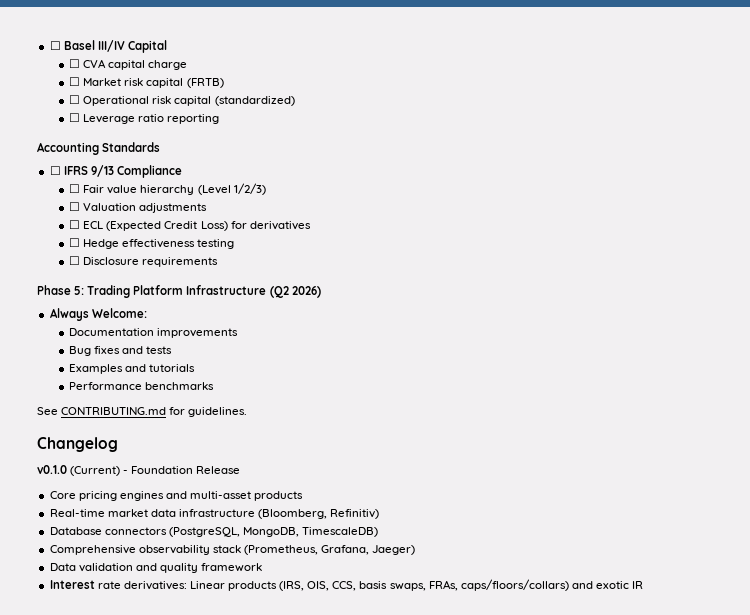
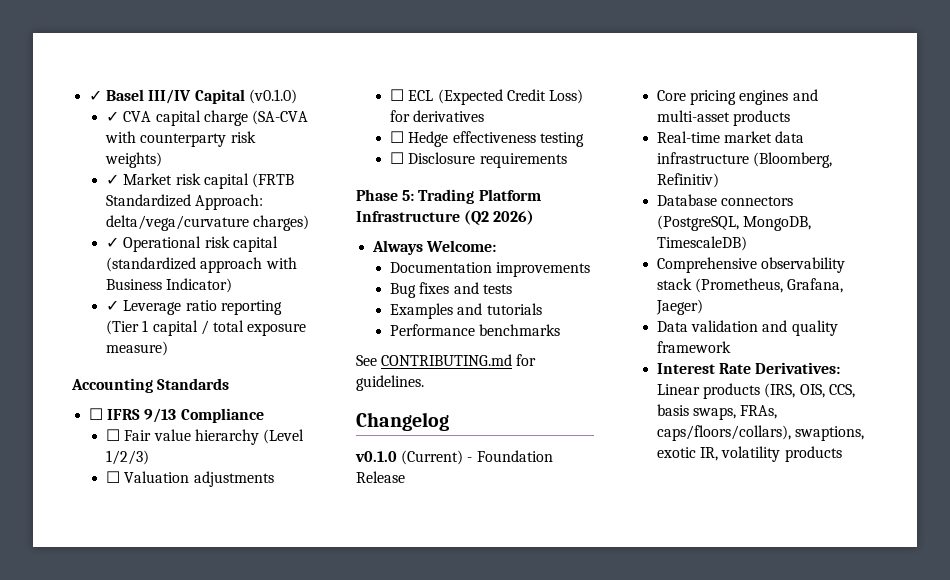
[49,41,61,50] ☐ -> [89,90,103,101] ✓
[69,59,81,68] // ☐ -> [248,89,297,104] [106,111,120,122] (v0.1.0) // ✓
[69,77,224,88] [69,95,295,106] [69,113,220,124] // ☐ Market risk capital (FRTB) // ☐ Operational risk capital (standardized) // ☐ Leverage ratio reporting -> [251,110,308,125] [105,131,256,147] [105,152,163,168] [106,173,294,189] [106,194,264,210] [106,215,310,231] [106,236,278,252] [106,257,297,273] [106,278,233,293] [106,300,282,315] [106,320,307,336] [106,341,169,356] (SA-CVA with counterparty risk weights) // ✓ Market risk capital (FRTB Standardized Approach: delta/vega/curvature charges) // ✓ Operational risk capital (standardized approach with Business Indicator) // ✓ Leverage ratio reporting (Tier 1 capital / total exposure measure)
[97,581,187,590] rate derivatives: -> [719,362,841,374] Rate Derivatives:
[460,579,644,591] caps/floors/collars) and exotic IR -> [657,425,865,441] [657,446,842,462] caps/floors/collars), swaptions, exotic IR, volatility products

